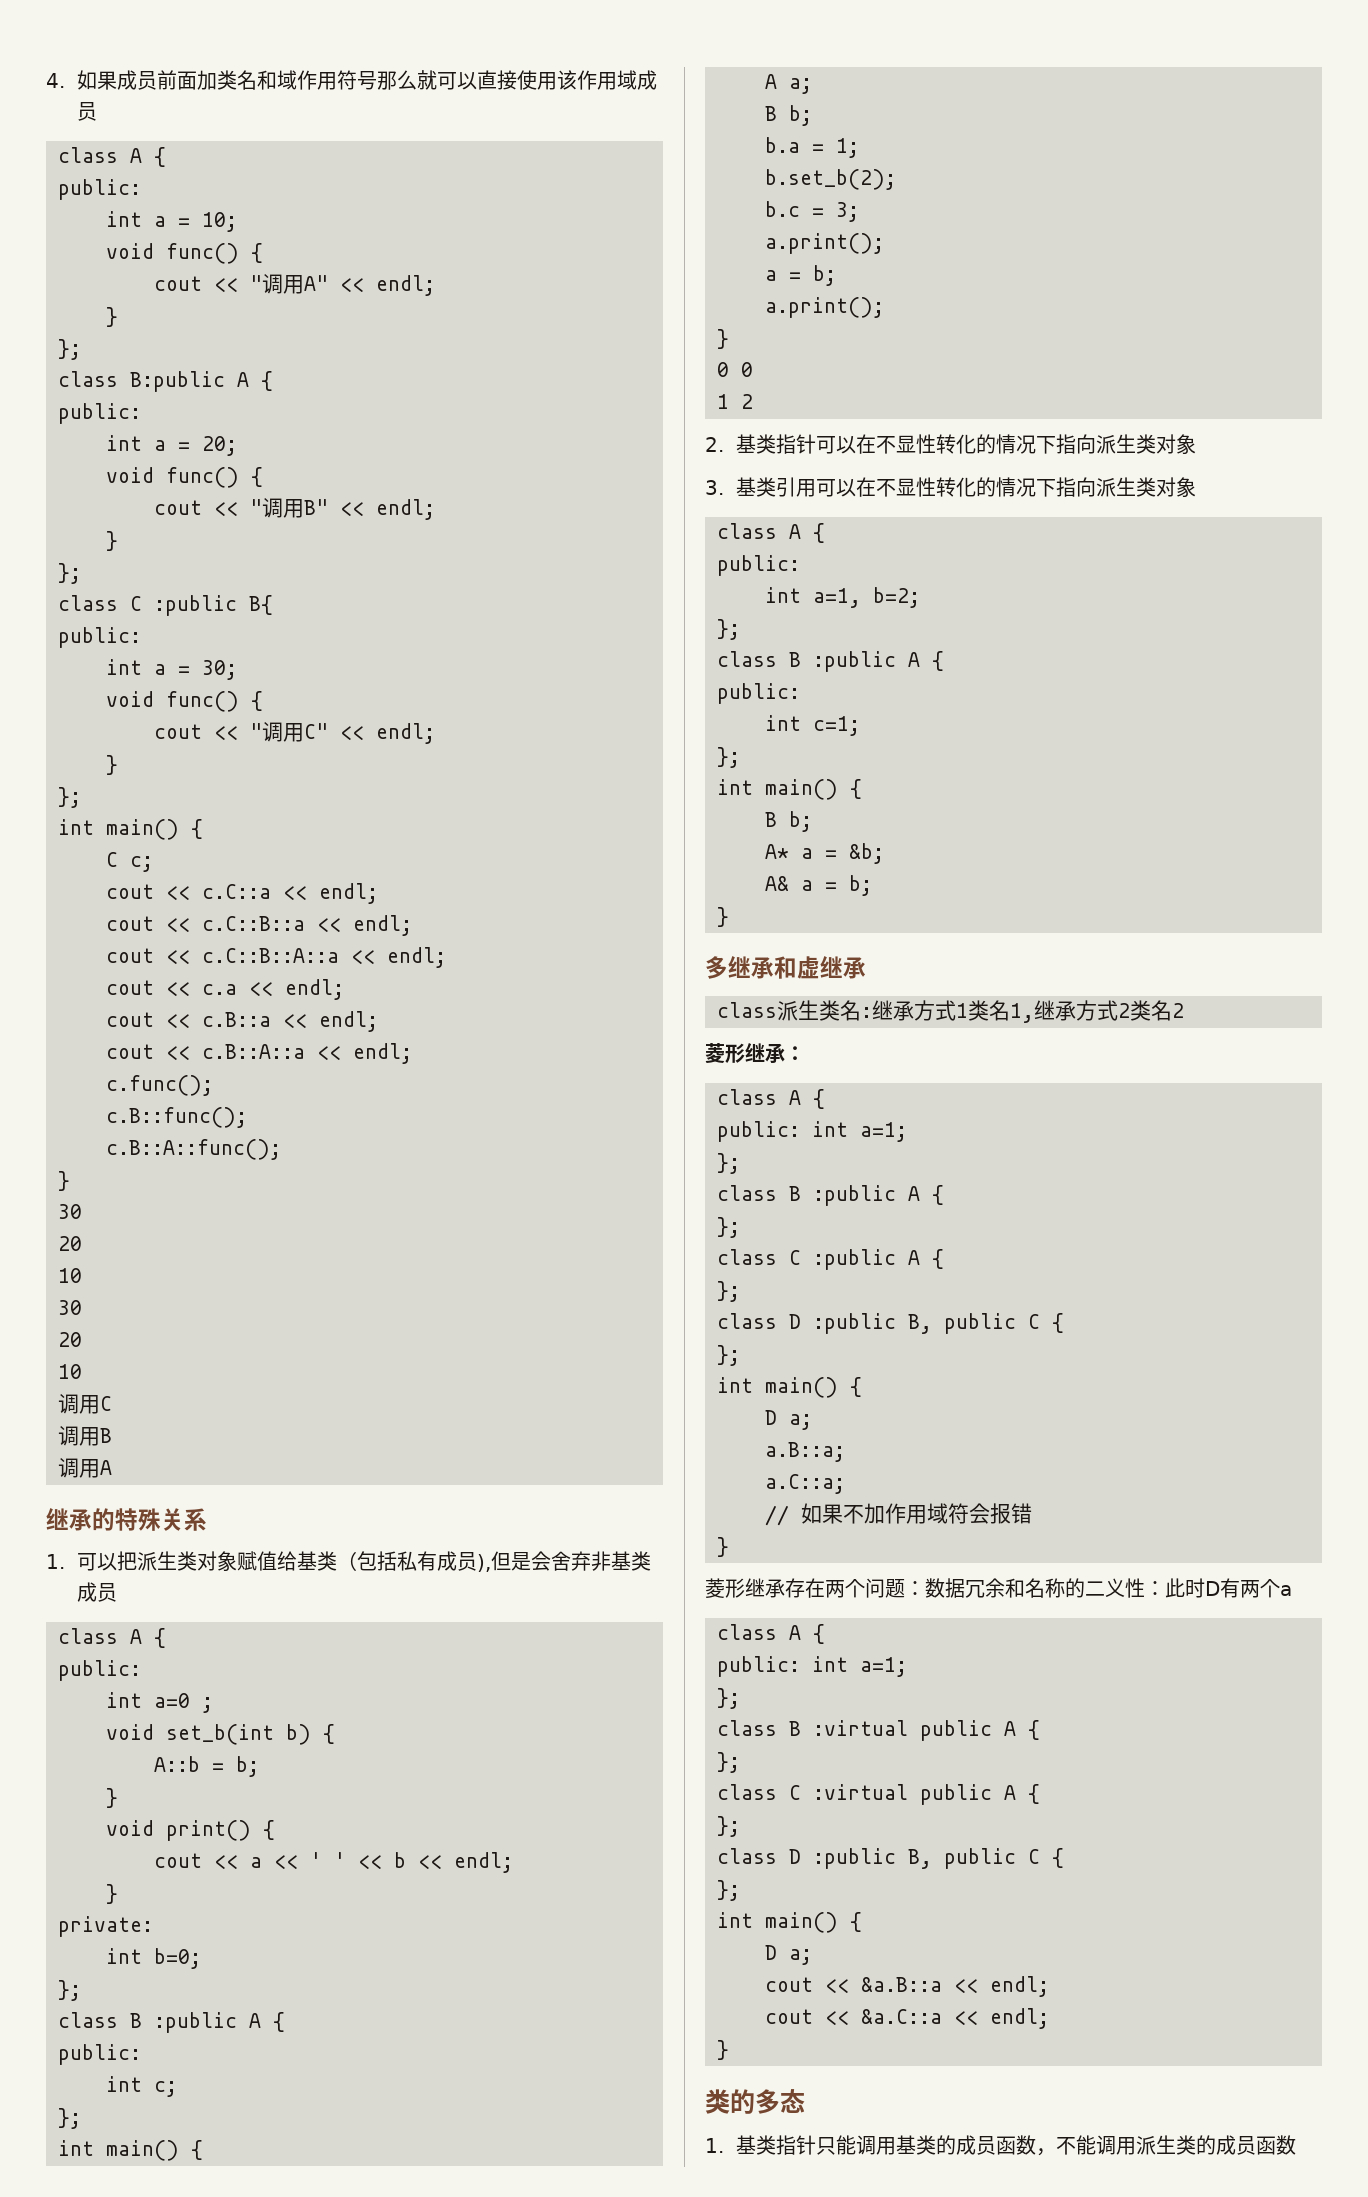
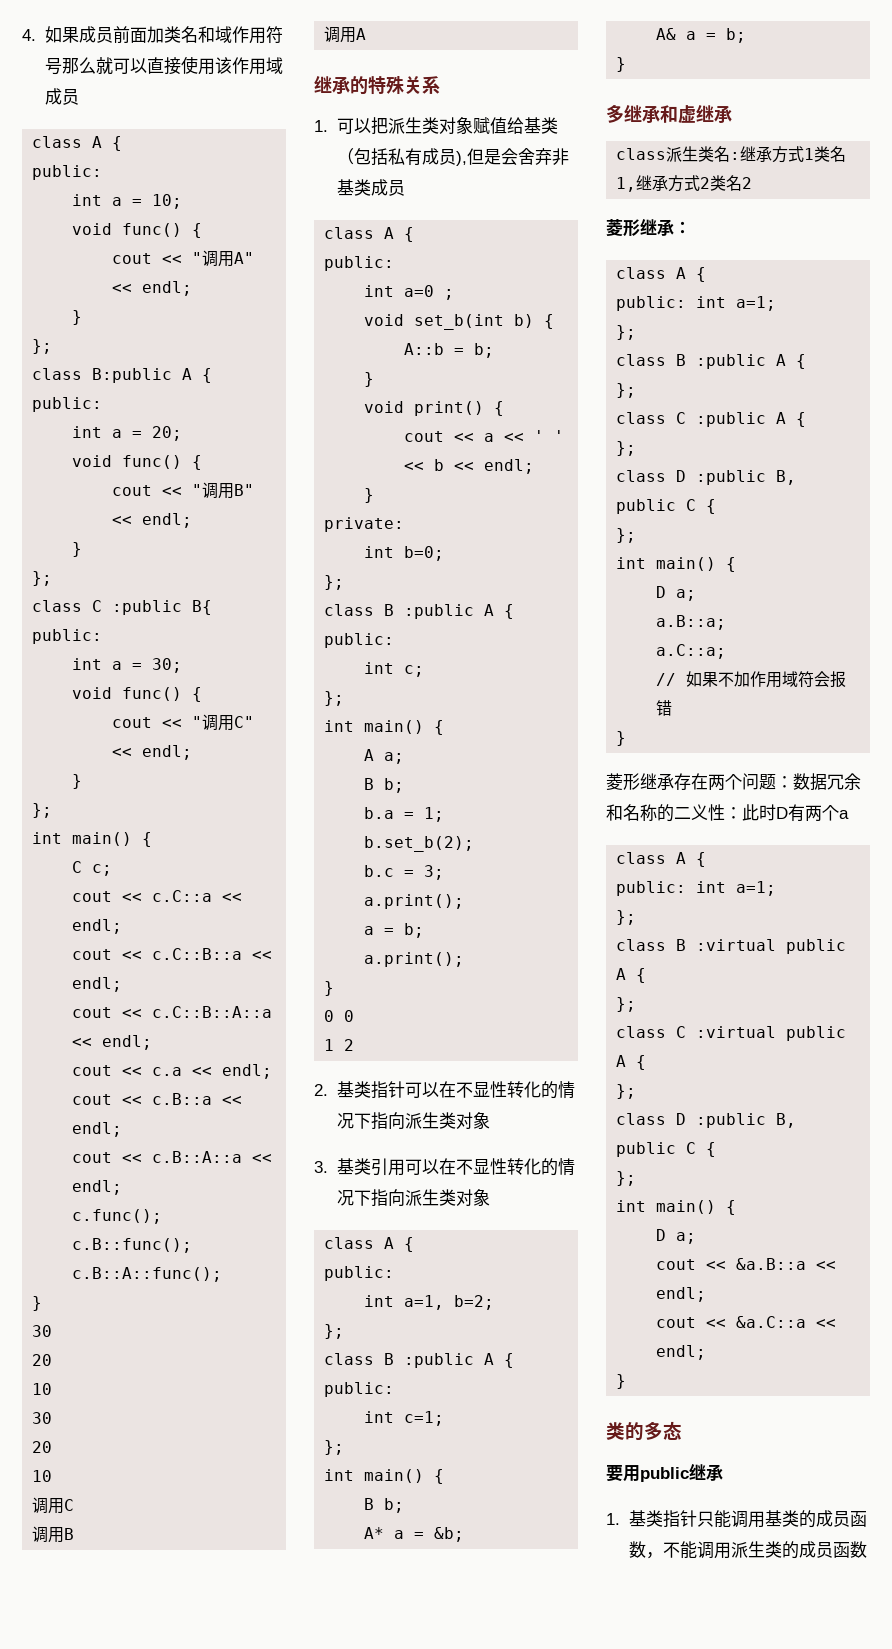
(805, 2101) none -> [606,1463,723,1482] // 要用public继承

